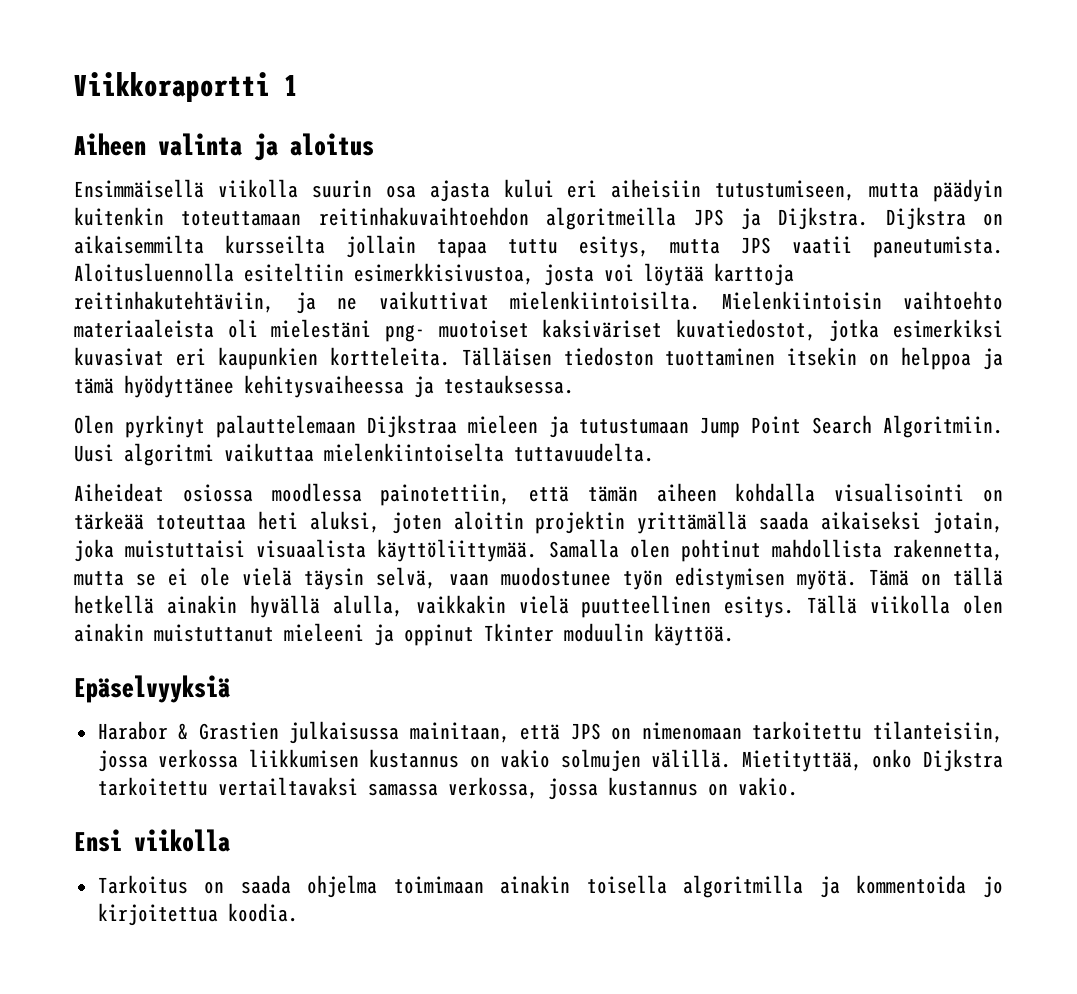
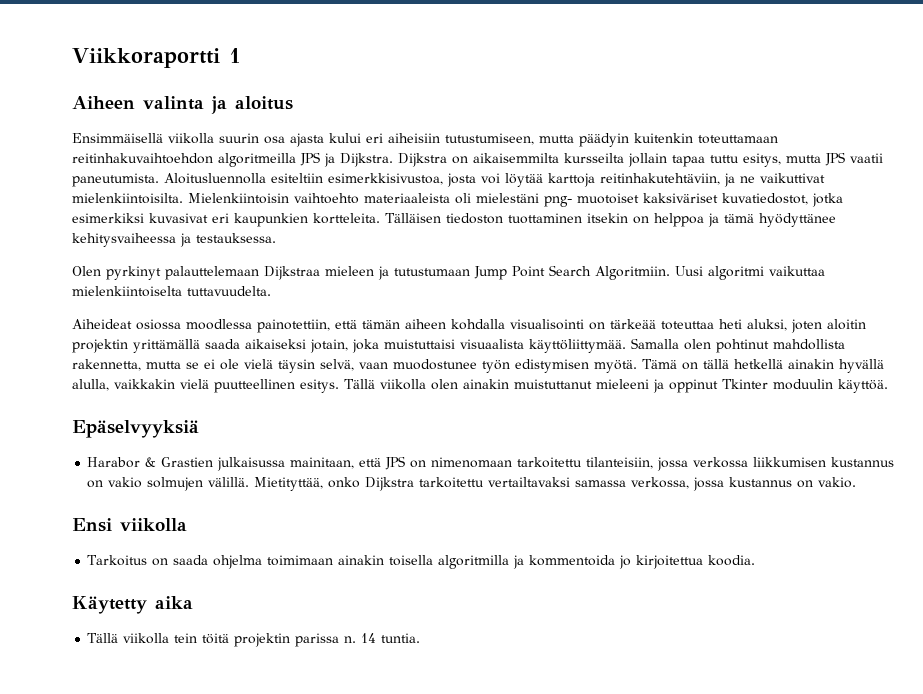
(298, 912) none -> [72,596,193,614] [87,633,421,647] // Käytetty aika // Tällä viikolla tein töitä projektin parissa n. 14 tuntia.

